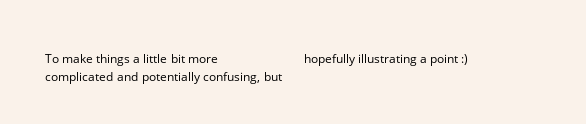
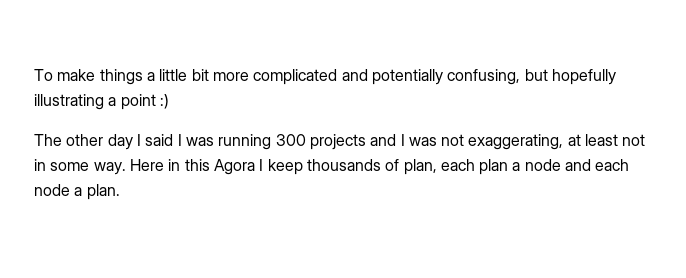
(469, 59) none -> [34,134,646,150] [34,159,630,175] [34,184,120,200] // The other day I said I was running 300 projects and I was not exaggerating, at least not in some way. Here in this Agora I keep thousands of plan, each plan a node and each node a plan.

